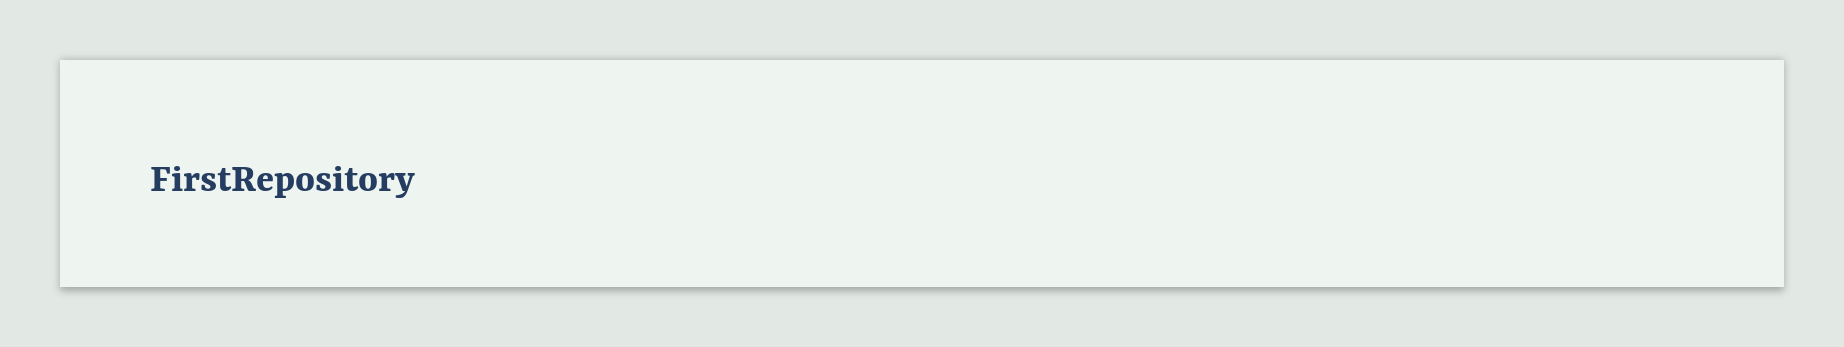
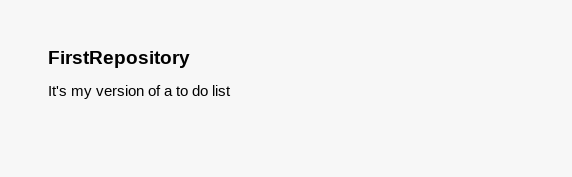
(415, 182) none -> [48,85,232,99] // It's my version of a to do list

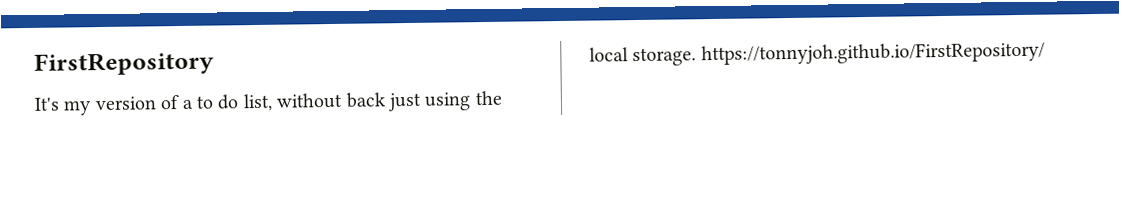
[212,85,232,96] list -> [242,90,502,112] [589,41,1045,67] list, without back just using the local storage. https://tonnyjoh.github.io/FirstRepository/

